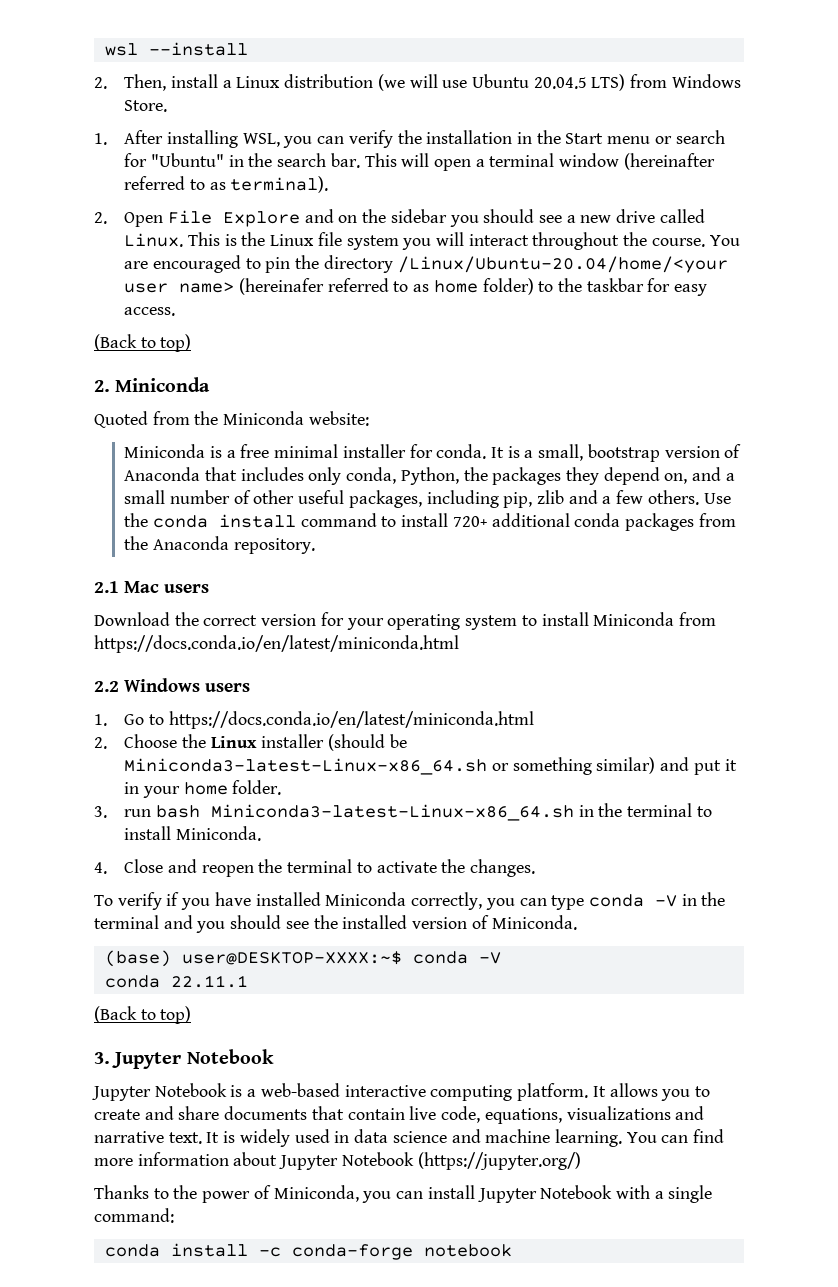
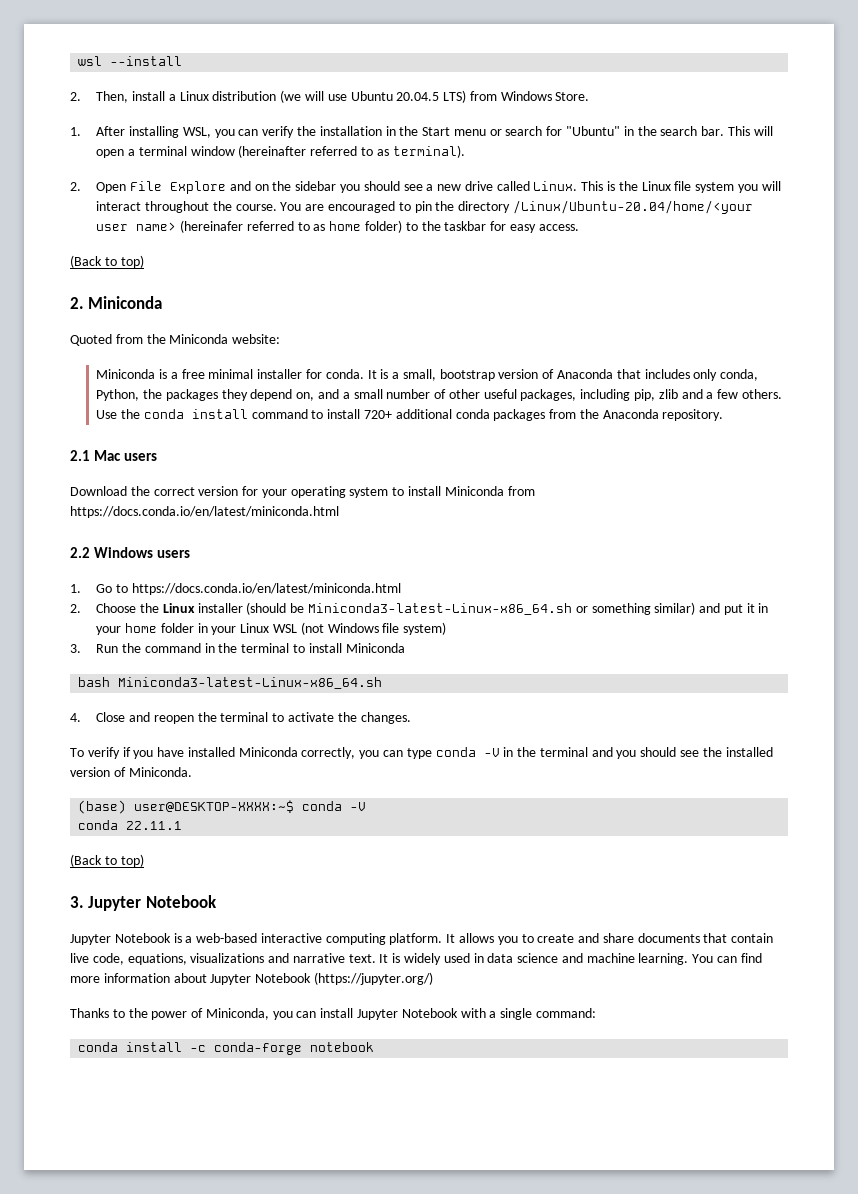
[232,780,282,795] [94,804,574,821] folder. // 3. run bash Miniconda3-latest-Linux-x86_64.sh -> [160,622,447,635] [70,643,201,653] folder in your Linux WSL (not Windows file system) // 3. Run the command
[175,826,261,841] Miniconda. -> [345,643,405,653] [78,677,383,689] Miniconda // bash Miniconda3-latest-Linux-x86_64.sh

